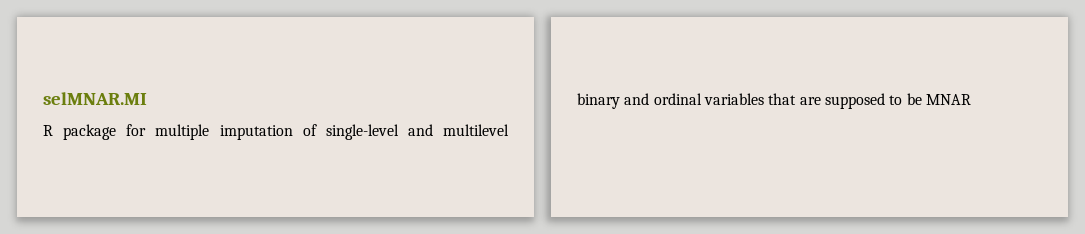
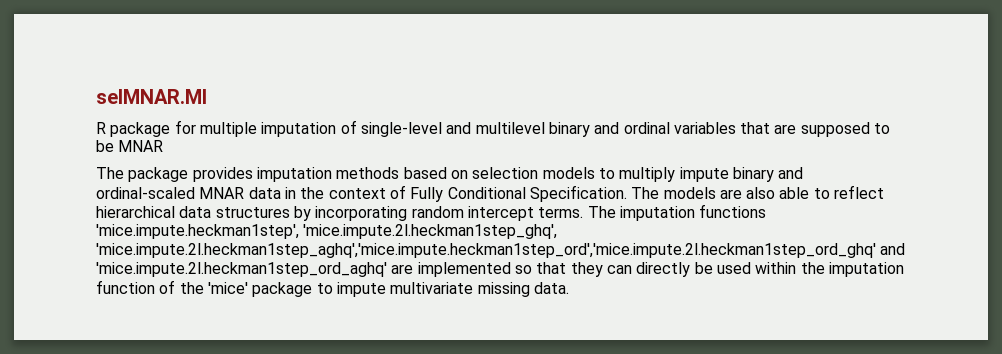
(971, 99) none -> [96,167,804,182] [96,185,885,202] [96,204,767,221] [96,224,558,239] [96,243,906,258] [96,262,904,277] [96,280,569,297] // The package provides imputation methods based on selection models to multiply impute binary and ordinal-scaled MNAR data in the context of Fully Conditional Specification. The models are also able to reflect hierarchical data structures by incorporating random intercept terms. The imputation functions 'mice.impute.heckman1step', 'mice.impute.2l.heckman1step_ghq', 'mice.impute.2l.heckman1step_aghq','mice.impute.heckman1step_ord','mice.impute.2l.heckman1step_ord_ghq' and 'mice.impute.2l.heckman1step_ord_aghq' are implemented so that they can directly be used within the imputation function of the 'mice' package to impute multivariate missing data.

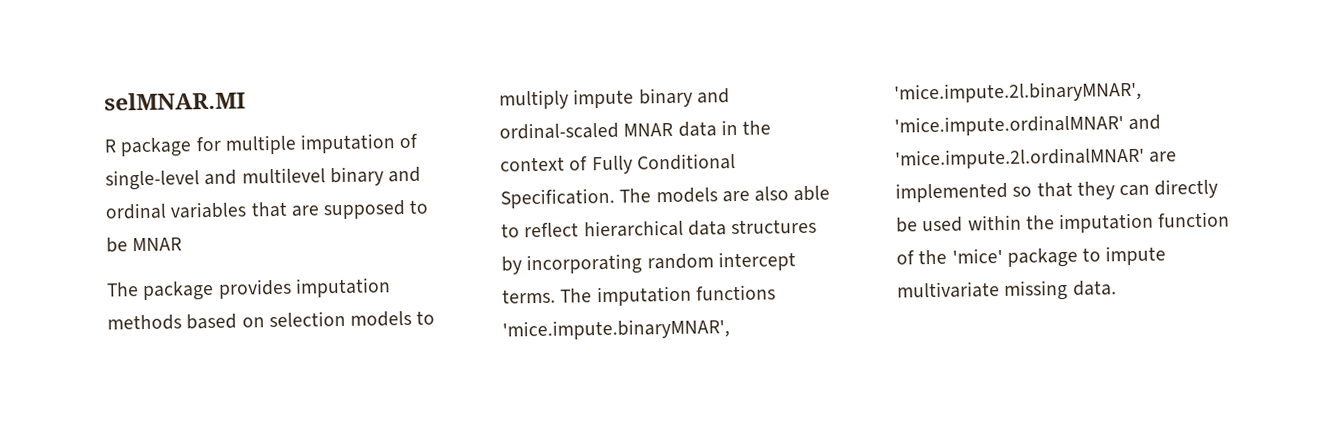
[96,224,558,239] [96,243,906,258] [96,262,387,277] 'mice.impute.heckman1step', 'mice.impute.2l.heckman1step_ghq', 'mice.impute.2l.heckman1step_aghq','mice.impute.heckman1step_ord','mice.impute.2l.heckman1step_ord_ghq' and 'mice.impute.2l.heckman1step_ord_aghq' -> [502,318,730,341] [894,80,1142,104] [894,114,1162,137] [895,146,1145,170] 'mice.impute.binaryMNAR', 'mice.impute.2l.binaryMNAR', 'mice.impute.ordinalMNAR' and 'mice.impute.2l.ordinalMNAR'

